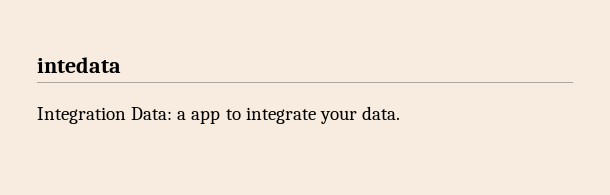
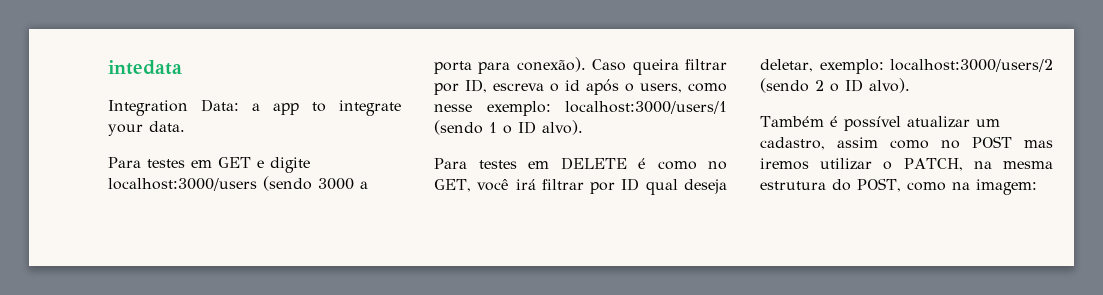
(400, 113) none -> [108,157,310,173] [108,176,368,191] [434,57,727,75] [434,79,727,95] [434,101,727,116] [434,120,583,135] [434,157,727,170] [434,178,727,195] [760,59,1053,74] [760,78,910,93] [760,116,1000,131] [760,136,1053,150] [760,158,1053,171] [760,178,1037,195] // Para testes em GET e digite localhost:3000/users (sendo 3000 a porta para conexão). Caso queira filtrar por ID, escreva o id após o users, como nesse exemplo: localhost:3000/users/1 (sendo 1 o ID alvo). // Para testes em DELETE é como no GET, você irá filtrar por ID qual deseja deletar, exemplo: localhost:3000/users/2 (sendo 2 o ID alvo). // Também é possível atualizar um cadastro, assim como no POST mas iremos utilizar o PATCH, na mesma estrutura do POST, como na imagem:

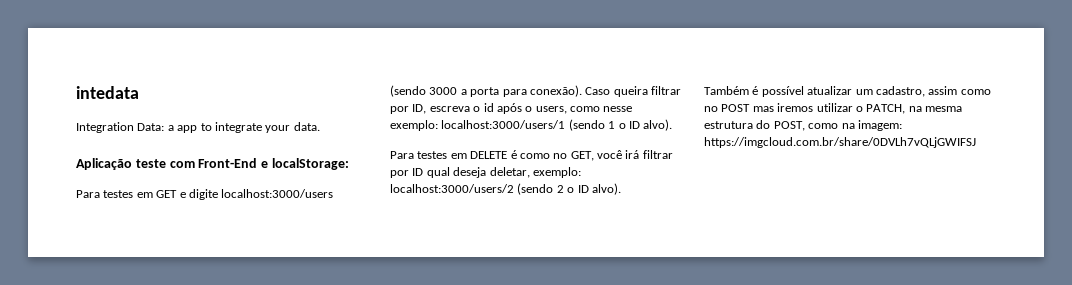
(185, 126) none -> [76,158,349,170] // Aplicação teste com Front-End e localStorage:
(1037, 187) none -> [704,137,976,148] https://imgcloud.com.br/share/0DVLh7vQLjGWIFSJ

